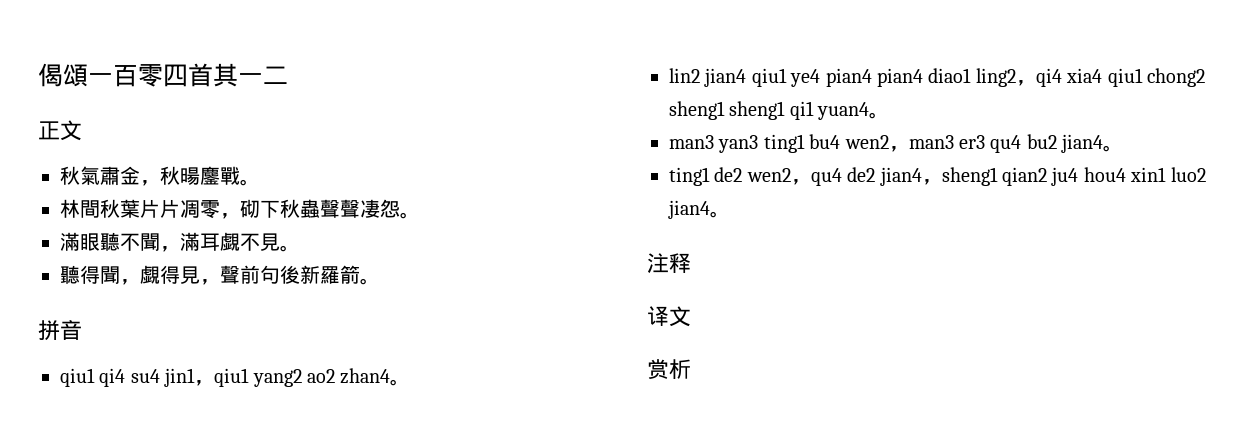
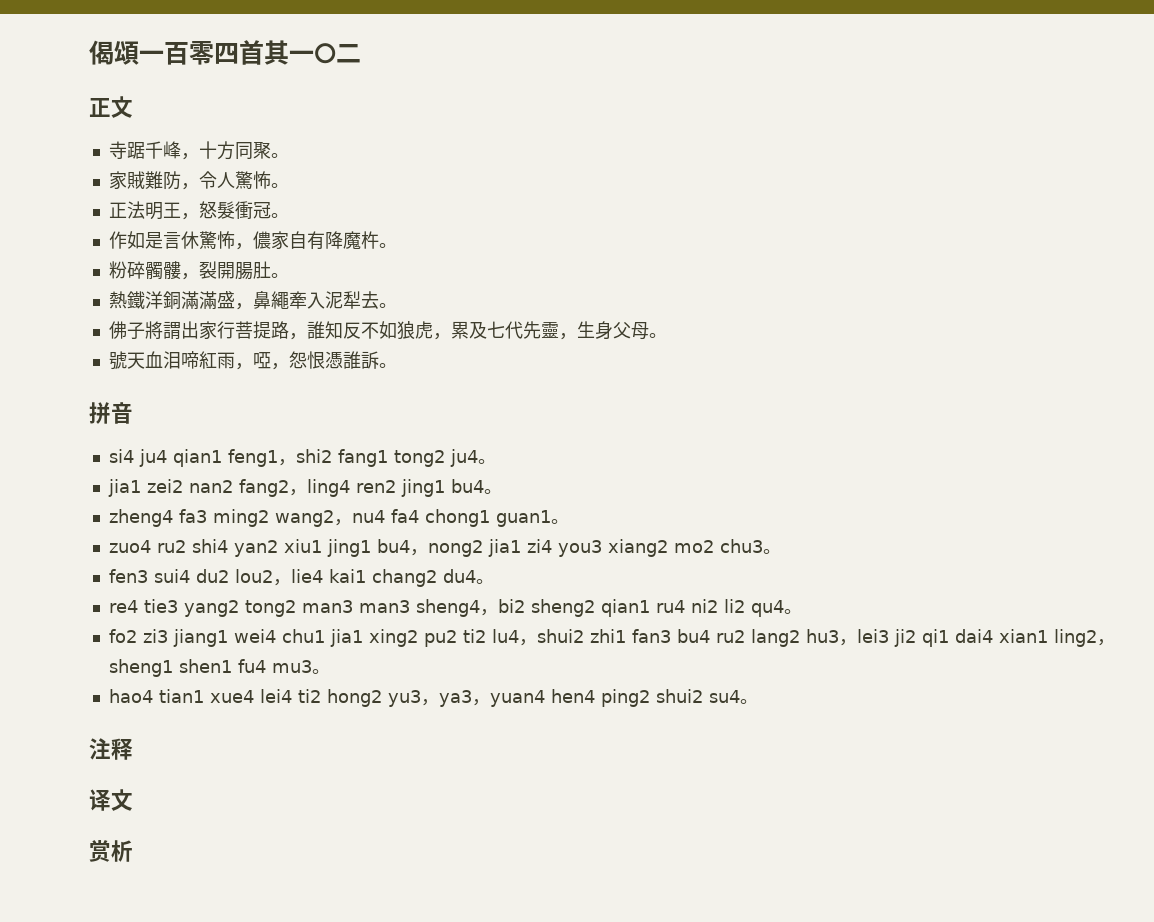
(263, 78) none -> [314,43,336,64] ○
[60,166,260,186] [60,199,420,219] [60,232,300,252] [60,265,380,285] [38,320,82,341] [60,368,411,387] [669,68,1205,87] [669,101,890,120] [669,134,1124,153] [669,167,1206,186] [668,200,710,219] 秋氣肅金，秋暘鏖戰。 // 林間秋葉片片凋零，砌下秋蟲聲聲凄怨。 // 滿眼聽不聞，滿耳覷不見。 // 聽得聞，覷得見，聲前句後新羅箭。 // 拼音 // qiu1 qi4 su4 jin1，qiu1 yang2 ao2 zhan4。 // lin2 jian4 qiu1 ye4 pian4 pian4 diao1 ling2，qi4 xia4 qiu1 chong2 sheng1 sheng1 qi1 yuan4。 // man3 yan3 ting1 bu4 wen2，man3 er3 qu4 bu2 jian4。 // ting1 de2 wen2，qu4 de2 jian4，sheng1 qian2 ju4 hou4 xin1 luo2 jian4 -> [108,141,289,160] [108,171,289,190] [108,201,289,220] [108,231,397,250] [108,261,289,280] [108,291,397,310] [108,321,667,340] [108,351,397,370] [89,402,133,424] [108,449,496,467] [107,479,502,497] [108,509,569,527] [108,539,781,557] [108,569,494,587] [108,599,802,617] [108,629,1115,647] [108,659,330,677] [108,689,740,707] 寺踞千峰，十方同聚。 // 家賊難防，令人驚怖。 // 正法明王，怒髮衝冠。 // 作如是言休驚怖，儂家自有降魔杵。 // 粉碎髑髏，裂開腸肚。 // 熱鐵洋銅滿滿盛，鼻繩牽入泥犁去。 // 佛子將謂出家行菩提路，誰知反不如狼虎，累及七代先靈，生身父母。 // 號天血泪啼紅雨，啞，怨恨憑誰訴。 // 拼音 // si4 ju4 qian1 feng1，shi2 fang1 tong2 ju4。 // jia1 zei2 nan2 fang2，ling4 ren2 jing1 bu4。 // zheng4 fa3 ming2 wang2，nu4 fa4 chong1 guan1。 // zuo4 ru2 shi4 yan2 xiu1 jing1 bu4，nong2 jia1 zi4 you3 xiang2 mo2 chu3。 // fen3 sui4 du2 lou2，lie4 kai1 chang2 du4。 // re4 tie3 yang2 tong2 man3 man3 sheng4，bi2 sheng2 qian1 ru4 ni2 li2 qu4。 // fo2 zi3 jiang1 wei4 chu1 jia1 xing2 pu2 ti2 lu4，shui2 zhi1 fan3 bu4 ru2 lang2 hu3，lei3 ji2 qi1 dai4 xian1 ling2，sheng1 shen1 fu4 mu3。 // hao4 tian1 xue4 lei4 ti2 hong2 yu3，ya3，yuan4 hen4 ping2 shui2 su4

